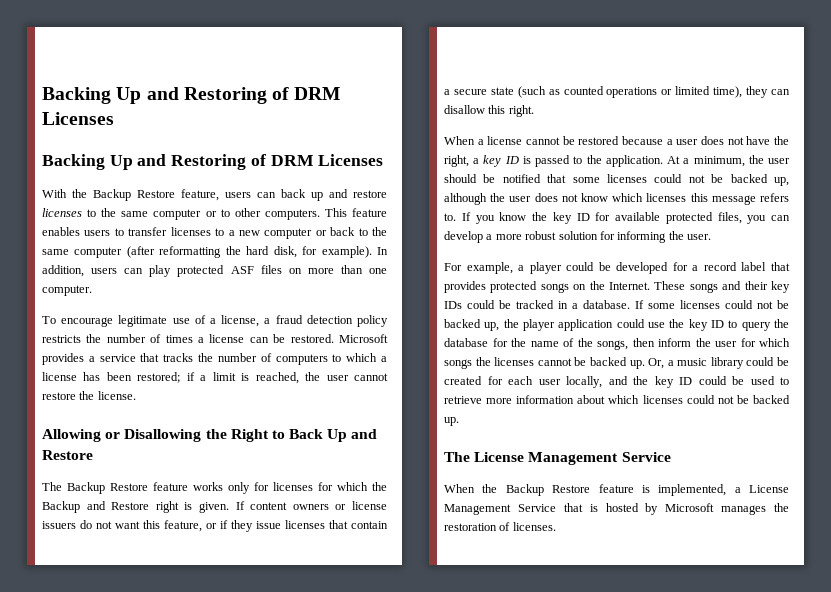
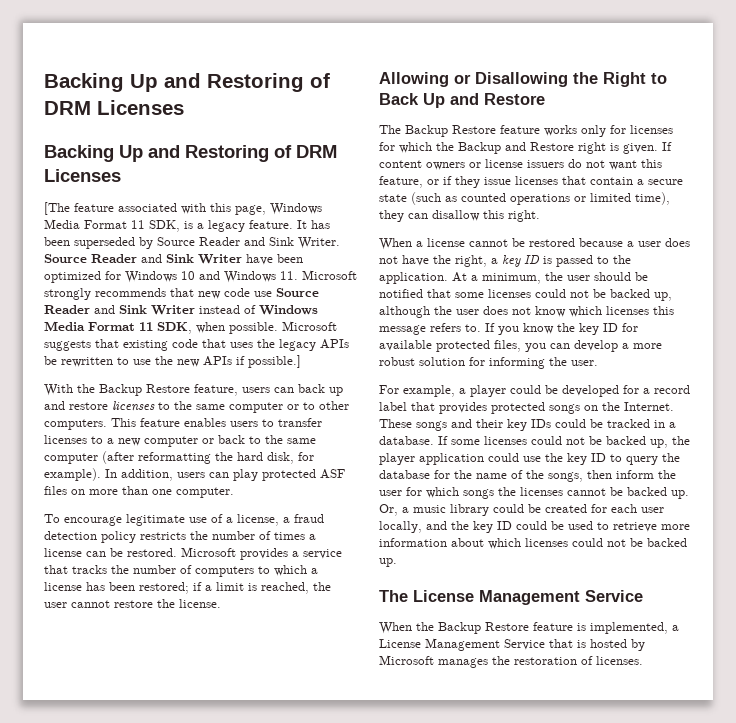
(384, 160) none -> [44,202,322,215] [44,219,330,232] [44,237,340,249] [44,254,303,265] [44,270,357,283] [44,288,319,300] [44,305,318,315] [44,321,337,334] [44,339,349,351] [44,355,301,368] // [The feature associated with this page, Windows Media Format 11 SDK, is a legacy feature. It has been superseded by Source Reader and Sink Writer. Source Reader and Sink Writer have been optimized for Windows 10 and Windows 11. Microsoft strongly recommends that new code use Source Reader and Sink Writer instead of Windows Media Format 11 SDK, when possible. Microsoft suggests that existing code that uses the legacy APIs be rewritten to use the new APIs if possible.]

